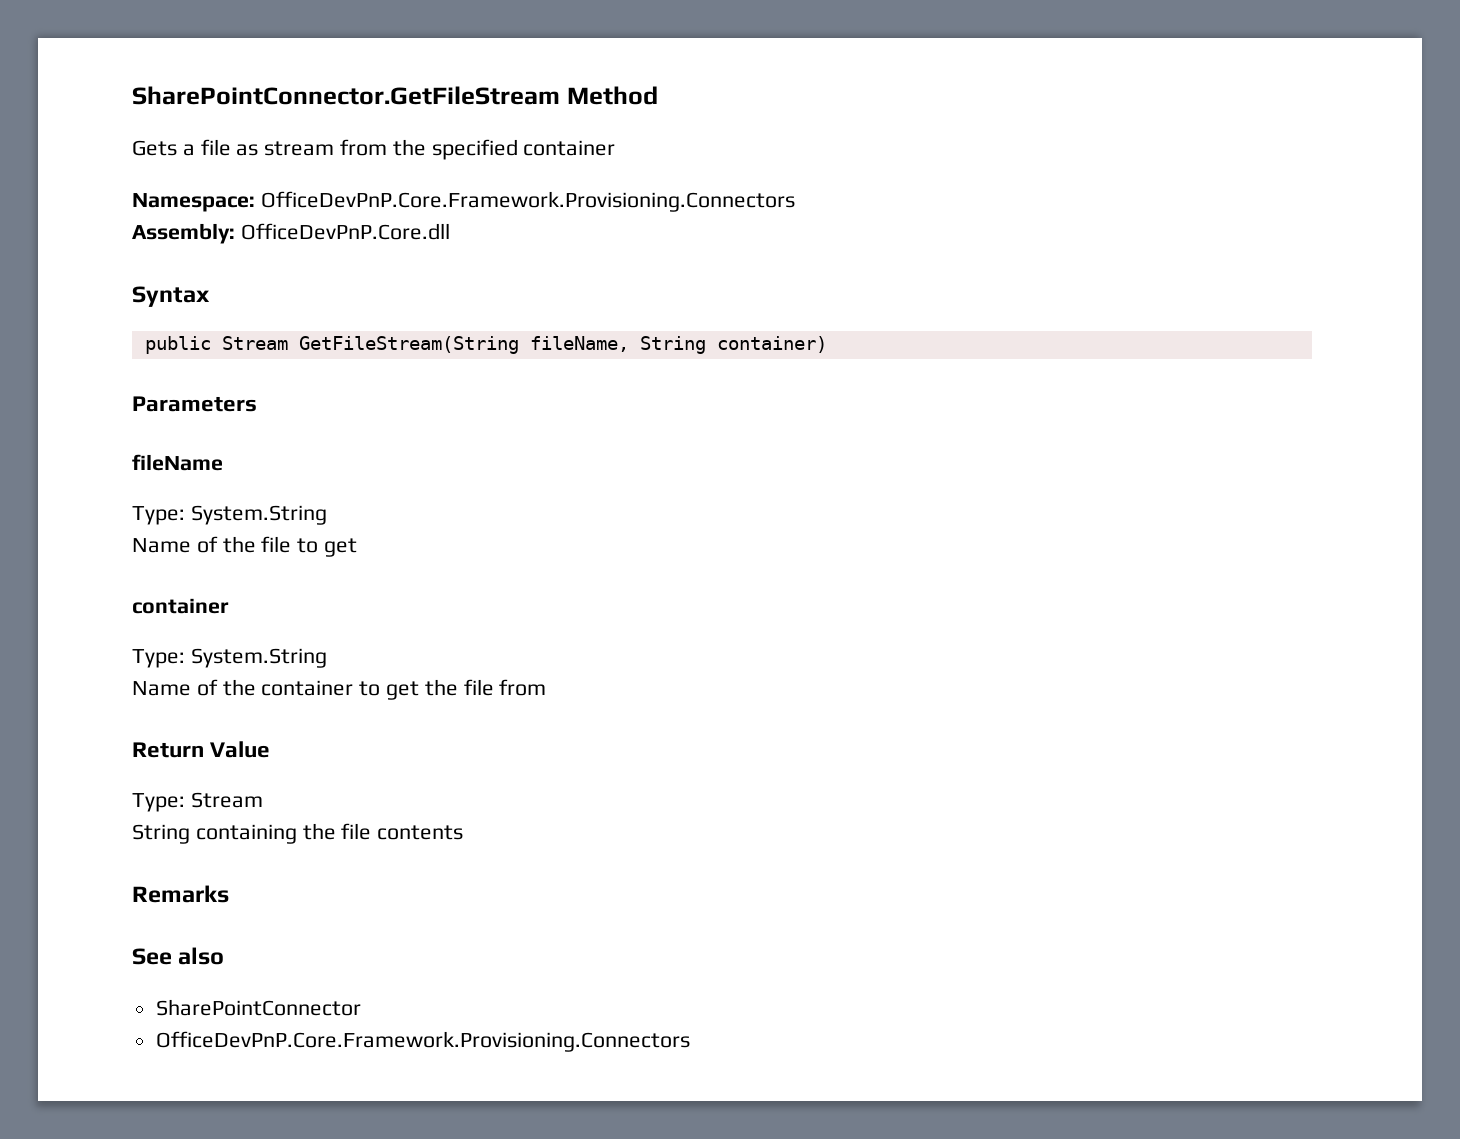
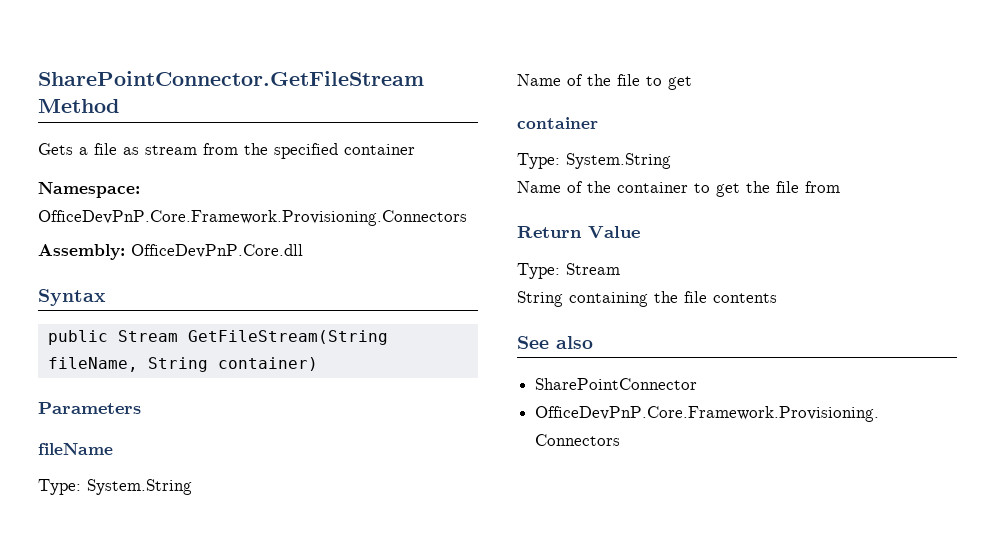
[132,885,229,903] // Remarks -> (777, 298) none

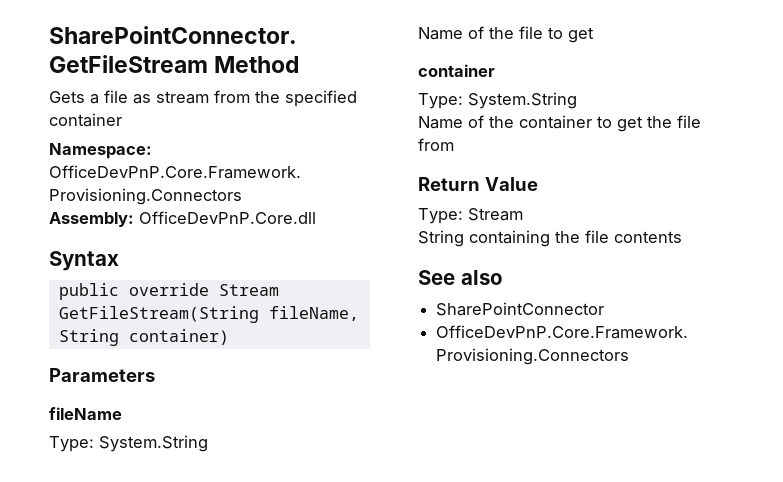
(108, 337) none -> [128,283,209,296] override

